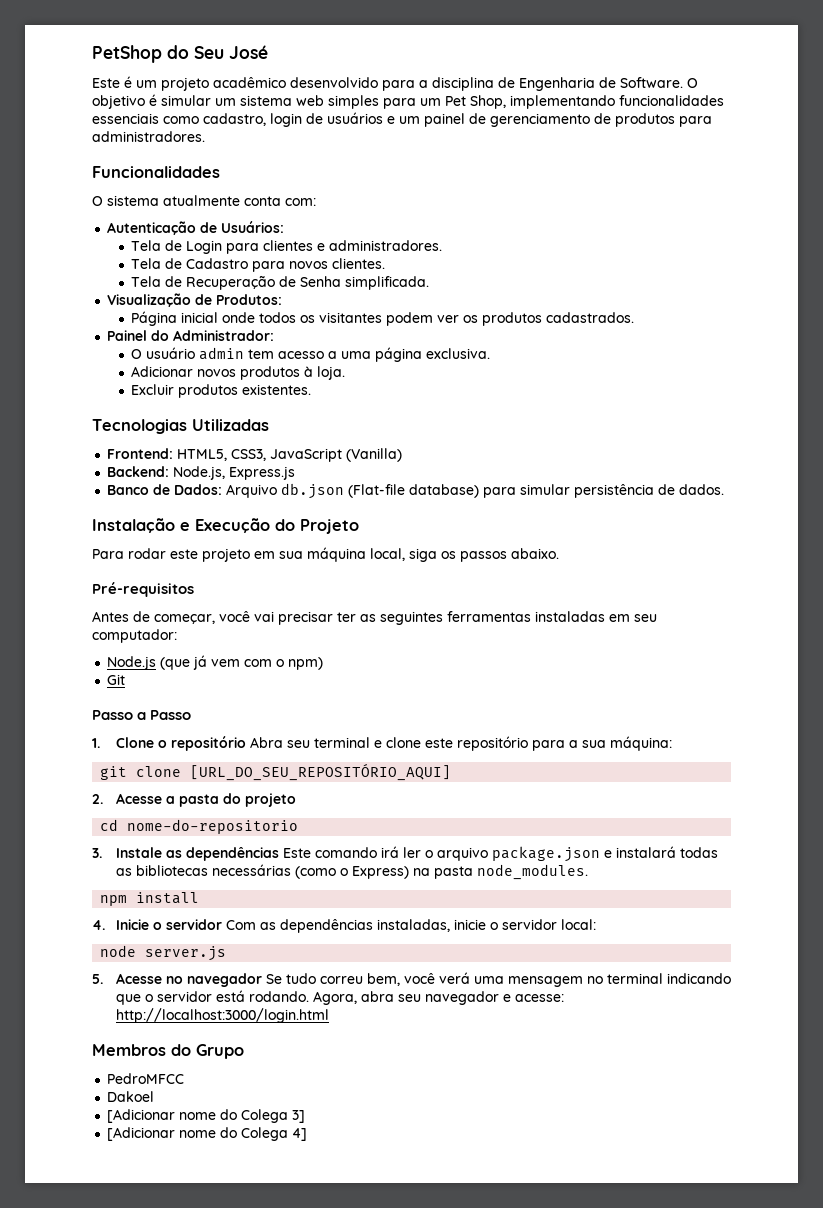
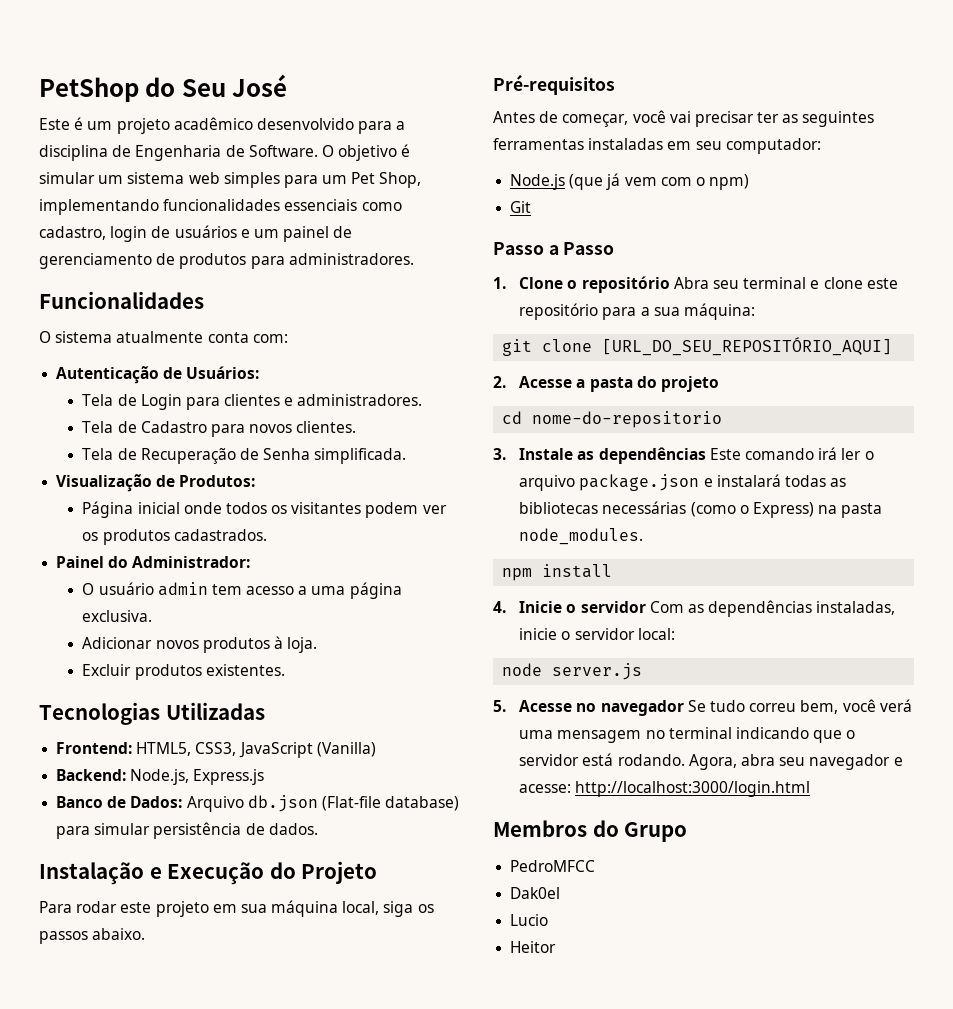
[107,1091,155,1102] [107,1109,306,1123] [107,1127,308,1141] Dakoel // [Adicionar nome do Colega 3] // [Adicionar nome do Colega 4] -> [510,887,561,899] [510,914,549,926] [510,941,557,953] Dak0el // Lucio // Heitor

